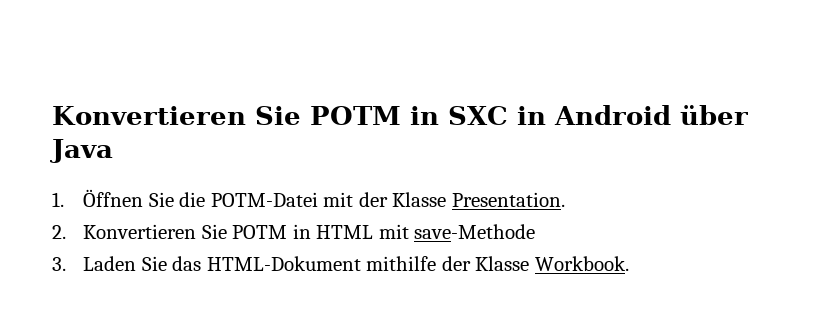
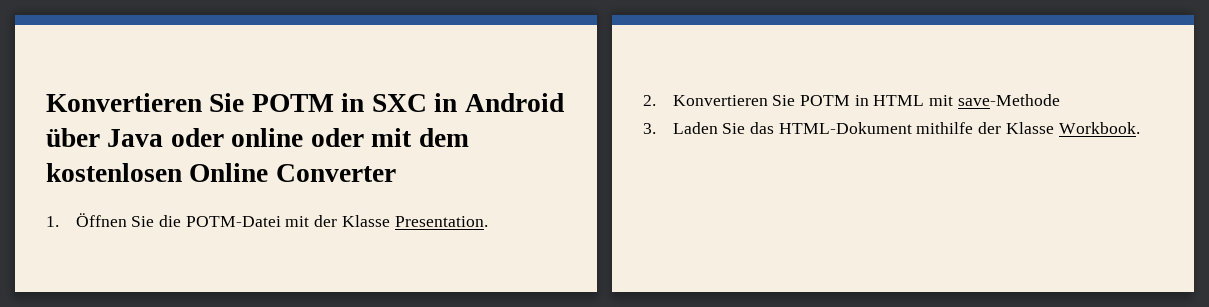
(113, 151) none -> [170,128,469,147] [46,163,396,182] oder online oder mit dem kostenlosen Online Converter

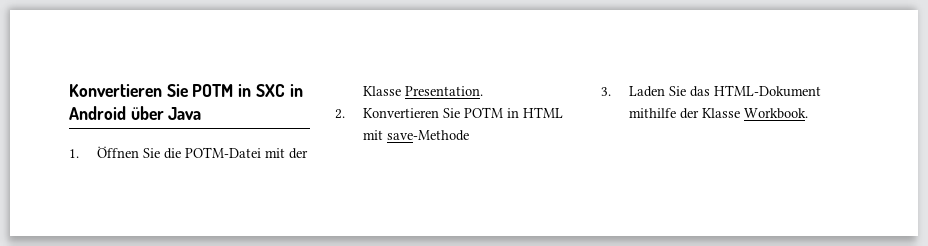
[170,128,469,147] [46,163,396,182] oder online oder mit dem kostenlosen Online Converter -> (202, 113) none

